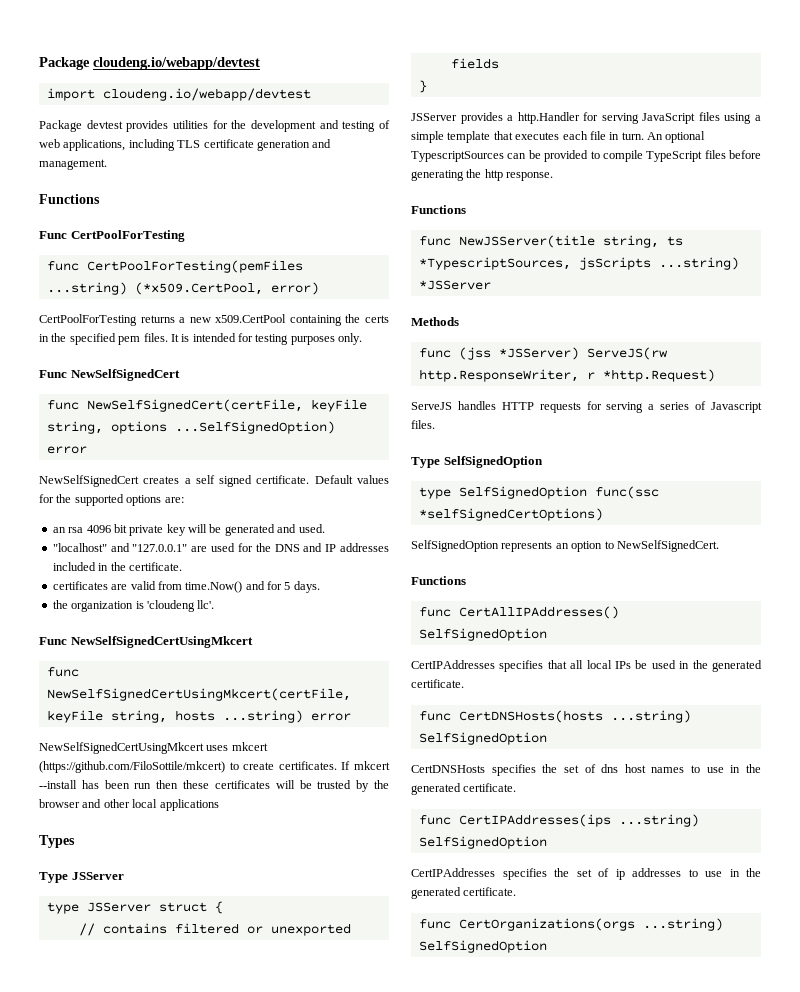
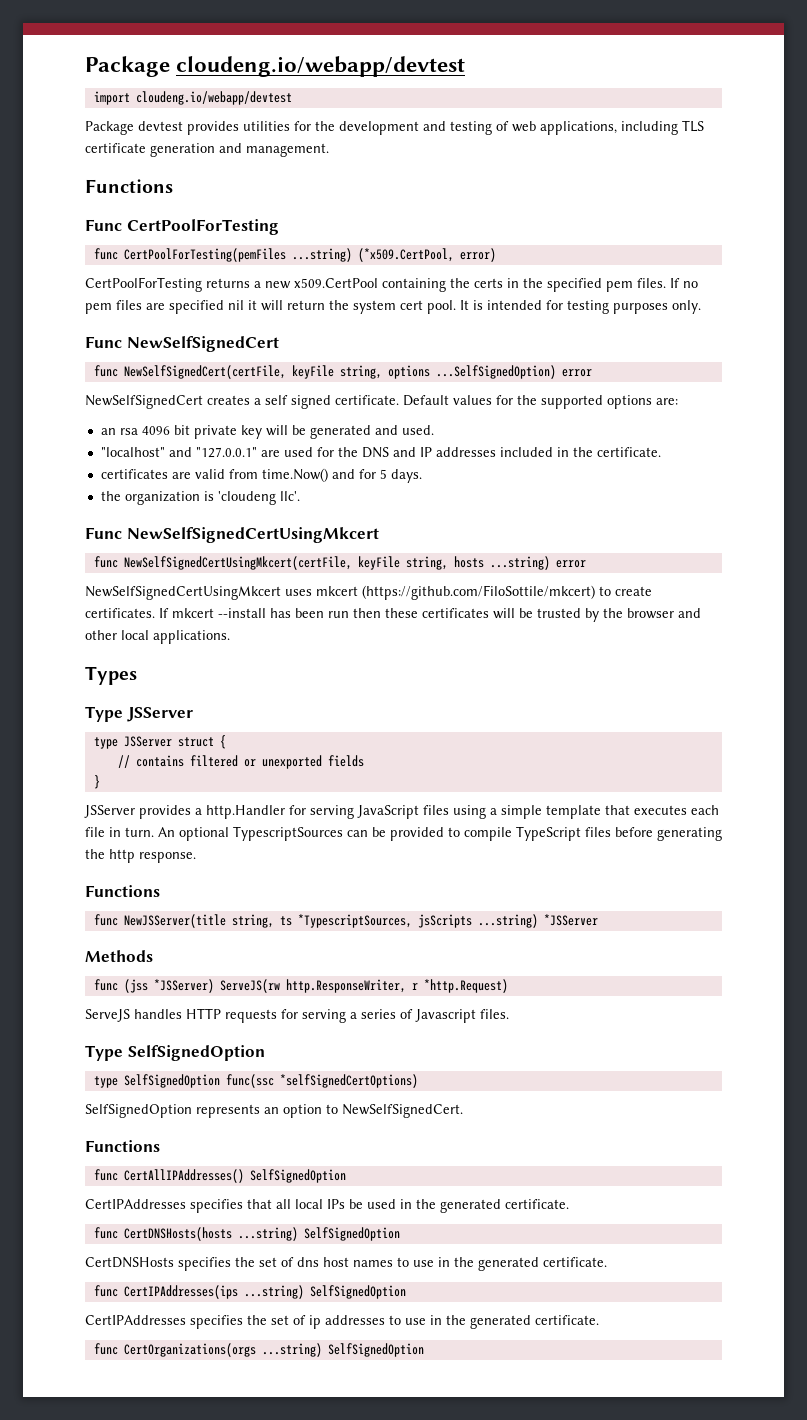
(168, 337) none -> [670,278,698,288] [85,300,456,314] If no pem files are specified nil it will return the system cert pool.
[159,799,219,811] applications -> [153,630,230,644] applications.

